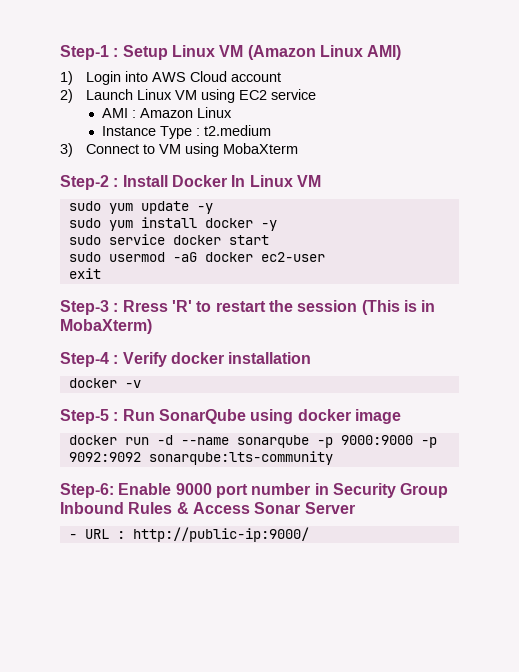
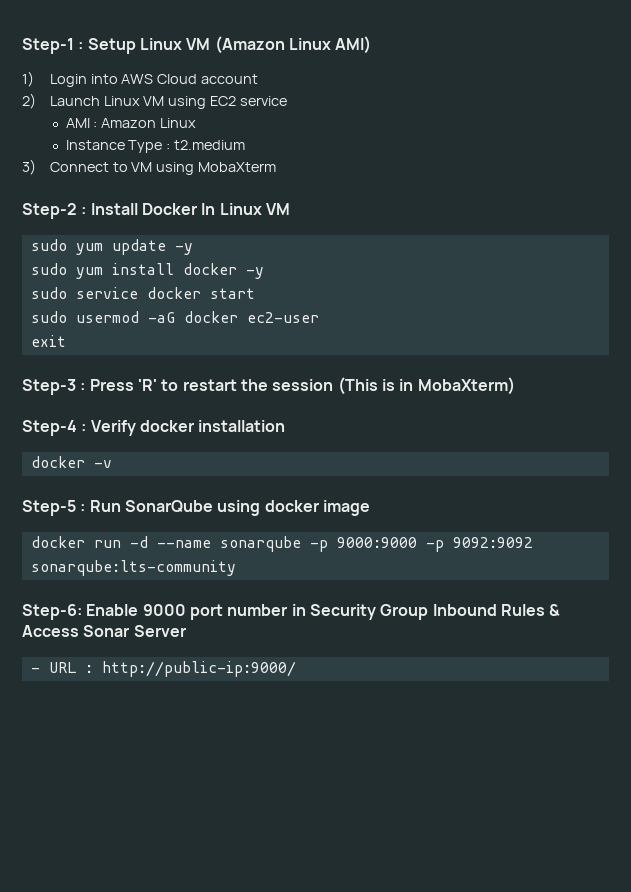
[122,300,168,312] Rress -> [89,379,134,391] Press

